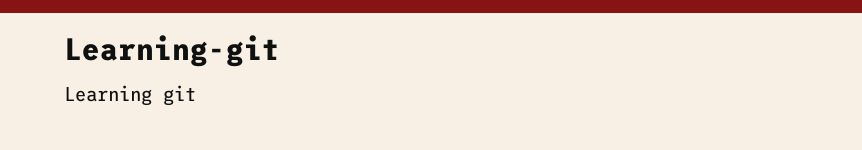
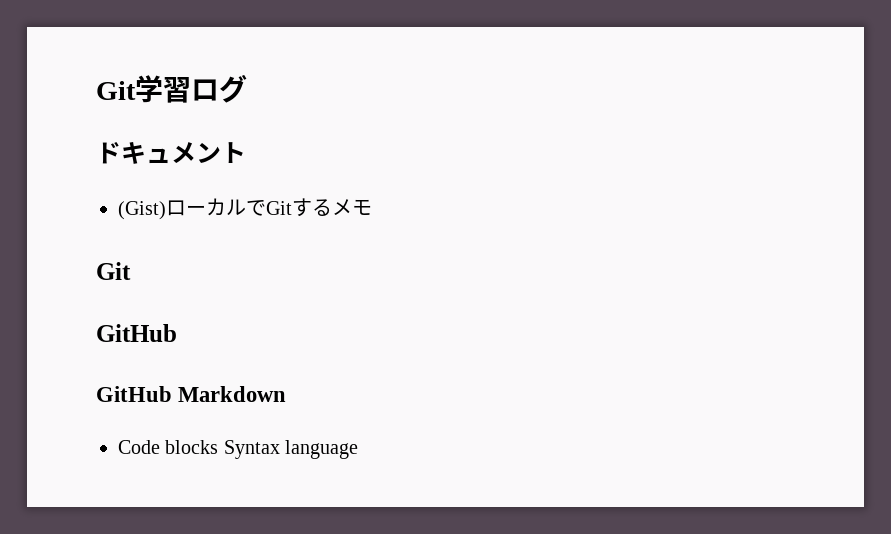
[64,35,280,67] [64,85,196,106] Learning-git // Learning git -> [96,74,247,103] [96,142,246,164] [118,198,372,220] [96,262,131,280] [96,324,177,342] [96,386,287,402] [118,440,359,459] Git学習ログ // ドキュメント // (Gist)ローカルでGitするメモ // Git // GitHub // GitHub Markdown // Code blocks Syntax language

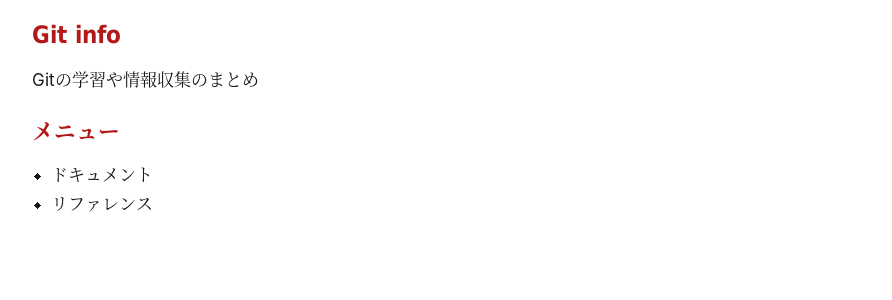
[96,74,247,103] [96,142,246,164] [118,198,372,220] [96,262,131,280] [96,324,177,342] [96,386,287,402] [118,440,359,459] Git学習ログ // ドキュメント // (Gist)ローカルでGitするメモ // Git // GitHub // GitHub Markdown // Code blocks Syntax language -> [32,24,121,44] [32,71,259,88] [32,122,120,141] [50,167,153,183] [50,197,153,212] Git info // Gitの学習や情報収集のまとめ // メニュー // ドキュメント // リファレンス

